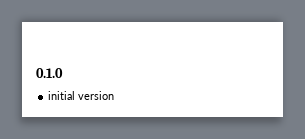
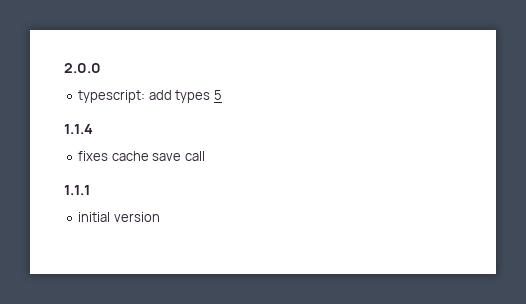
[36,68,63,78] 0.1.0 -> [64,63,101,73] [78,90,222,103] [64,124,93,134] [78,151,205,161] [64,185,90,195] 2.0.0 // typescript: add types 5 // 1.1.4 // fixes cache save call // 1.1.1

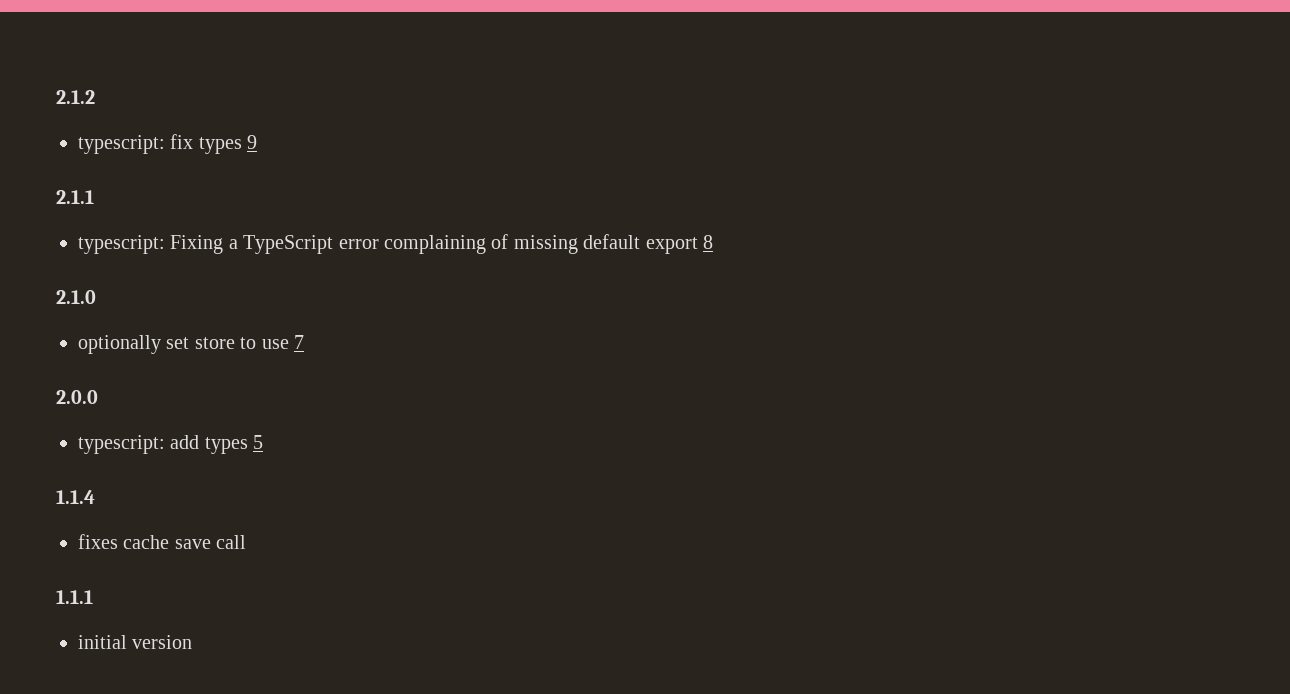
(64, 68) none -> [56,90,95,104] [78,134,258,154] [56,190,94,204] [78,234,713,254] [56,290,96,304] [78,335,304,354] 2.1.2 // typescript: fix types 9 // 2.1.1 // typescript: Fixing a TypeScript error complaining of missing default export 8 // 2.1.0 // optionally set store to use 7 //

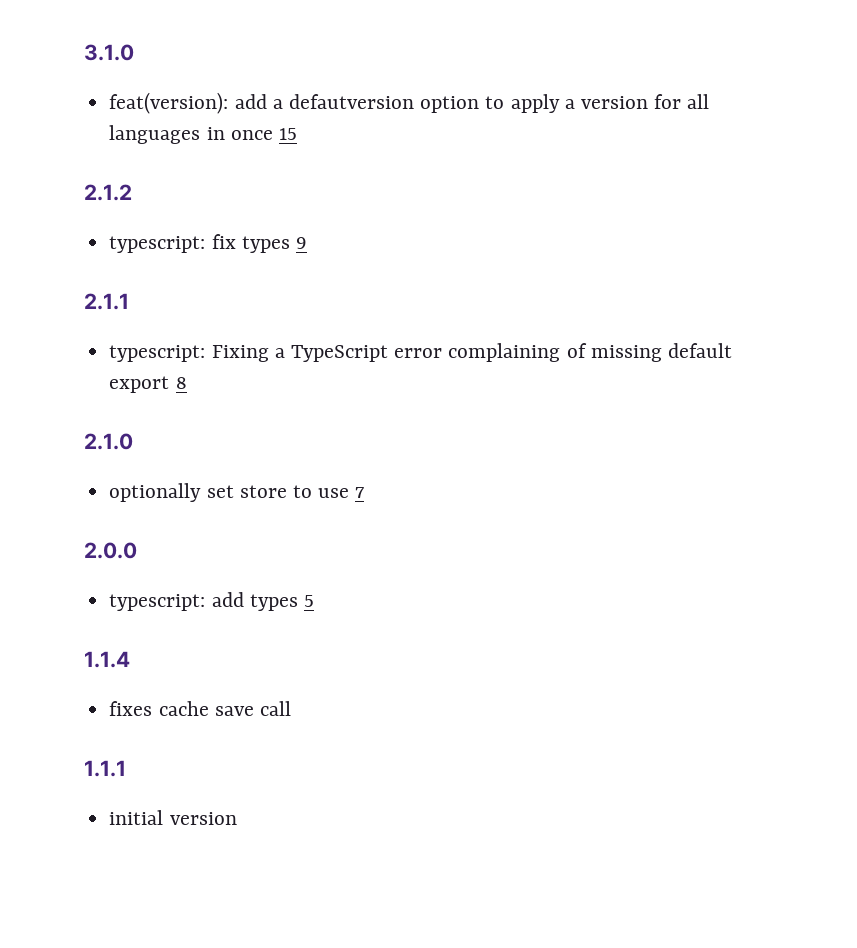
(56, 97) none -> [84,44,134,61] [109,92,710,114] [109,125,297,144] 3.1.0 // feat(version): add a defautversion option to apply a version for all languages in once 15 //

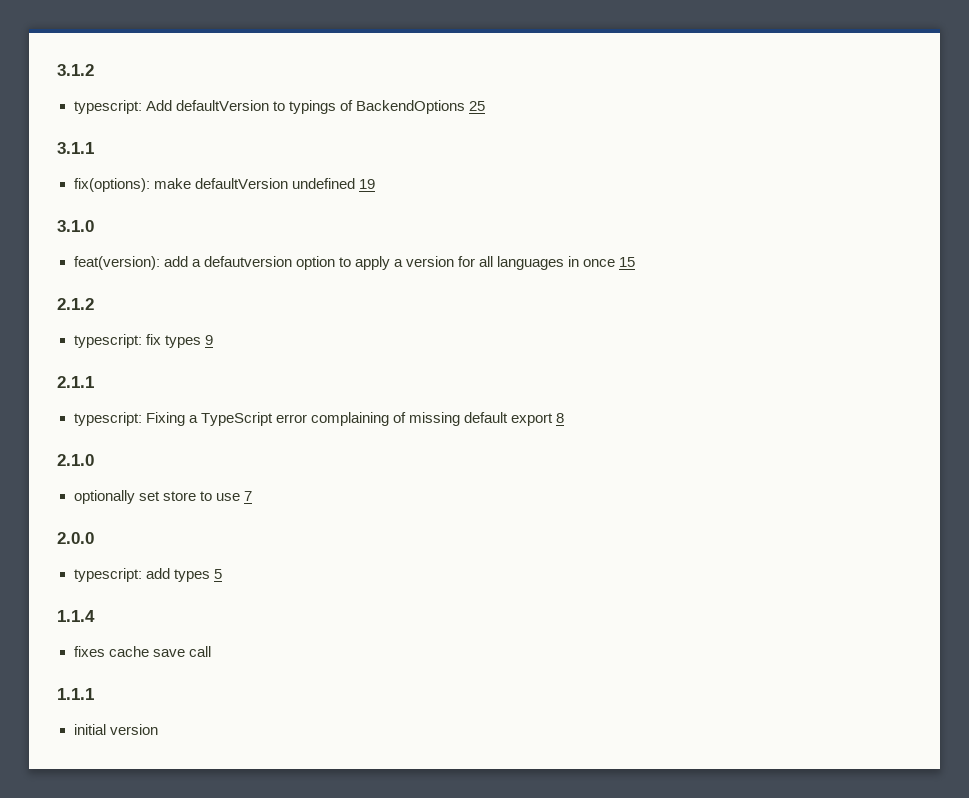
(84, 52) none -> [57,64,94,76] [73,100,485,114] [57,142,94,154] [73,178,375,192] 3.1.2 // typescript: Add defaultVersion to typings of BackendOptions 25 // 3.1.1 // fix(options): make defaultVersion undefined 19 //

